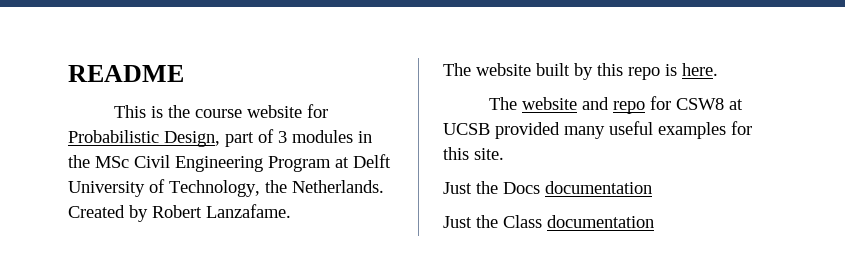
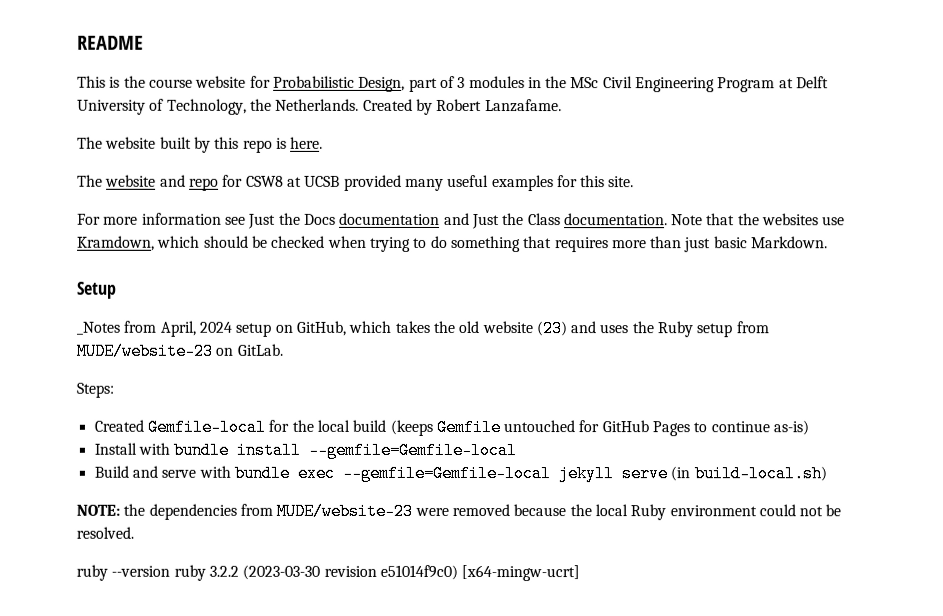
(504, 154) none -> [77,212,246,225] For more information see
(652, 187) // -> [443,212,470,225] and
[547,215,654,228] documentation -> [563,213,846,226] [77,235,829,253] [77,281,117,299] [76,320,769,338] [76,342,283,360] [76,382,114,398] [93,418,810,437] [93,441,518,460] [93,464,827,483] [76,502,842,521] [76,526,134,539] [76,564,581,582] documentation. Note that the websites use Kramdown, which should be checked when trying to do something that requires more than just basic Markdown. // Setup // _Notes from April, 2024 setup on GitHub, which takes the old website (23) and uses the Ruby setup from MUDE/website-23 on GitLab. // Steps: // Created Gemfile-local for the local build (keeps Gemfile untouched for GitHub Pages to continue as-is) // Install with bundle install --gemfile=Gemfile-local // Build and serve with bundle exec --gemfile=Gemfile-local jekyll serve (in build-local.sh) // NOTE: the dependencies from MUDE/website-23 were removed because the local Ruby environment could not be resolved. // ruby --version ruby 3.2.2 (2023-03-30 revision e51014f9c0) [x64-mingw-ucrt]

